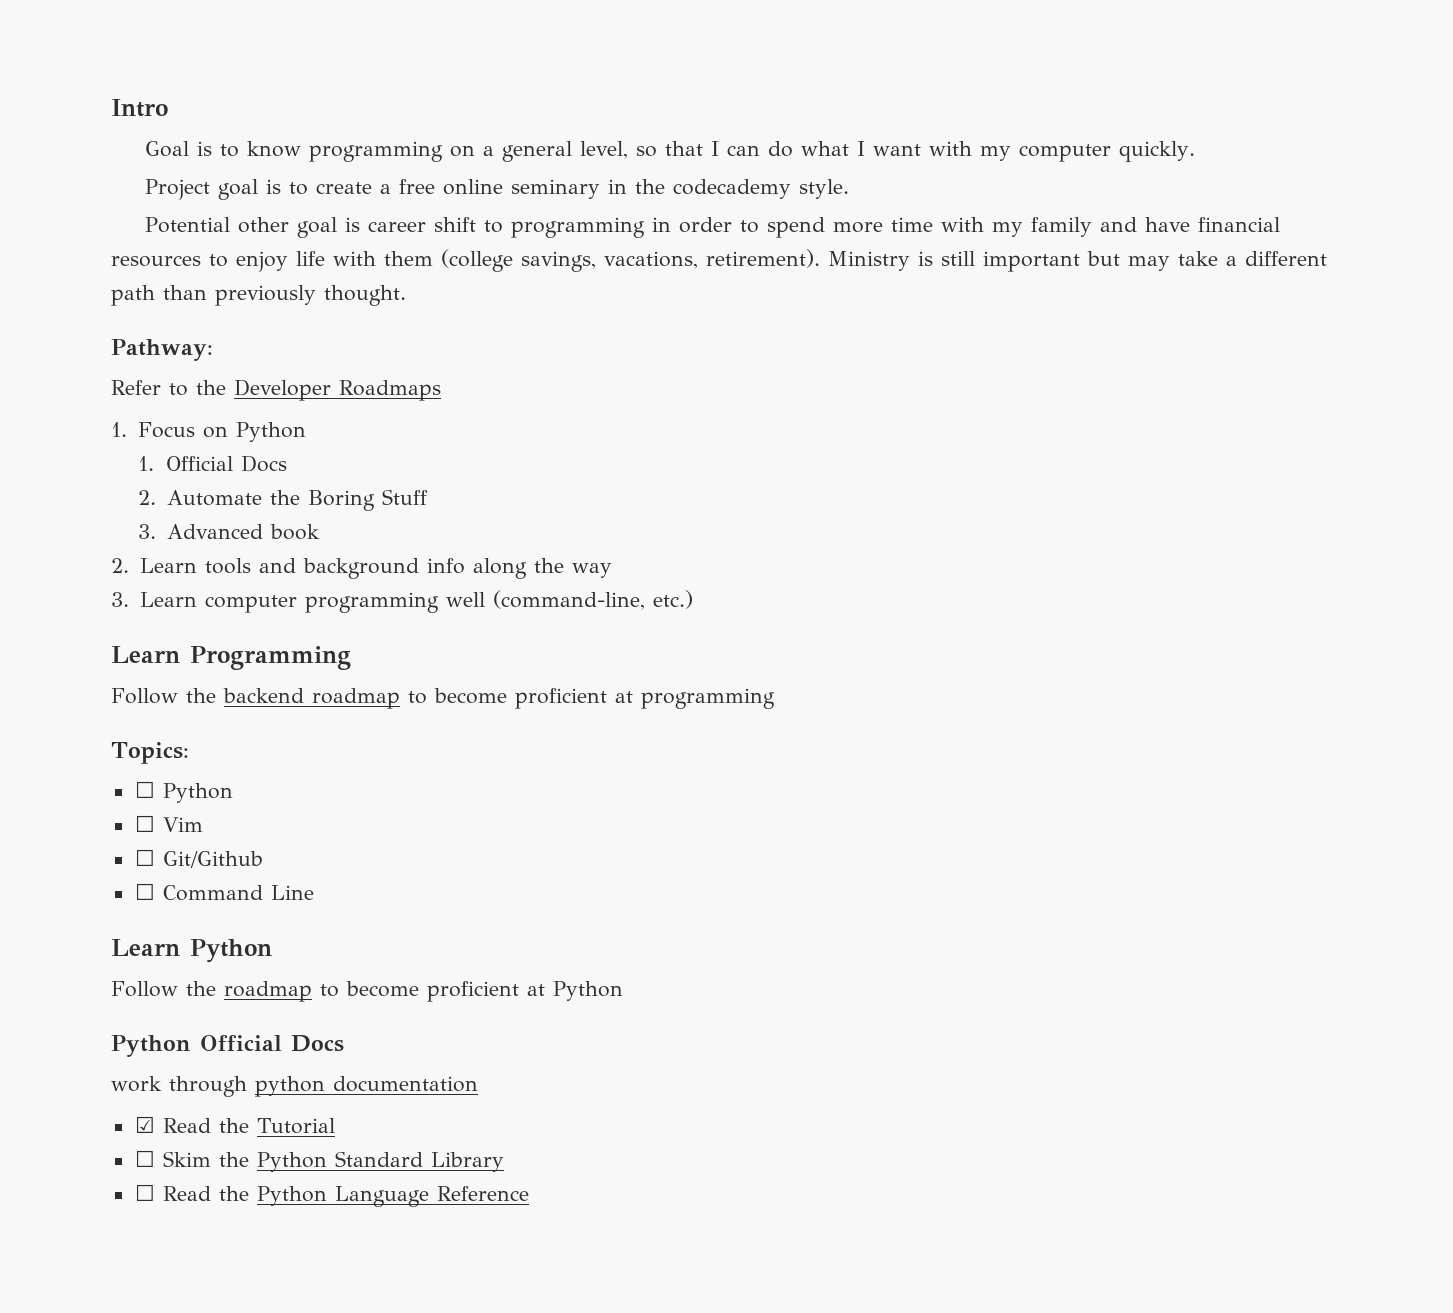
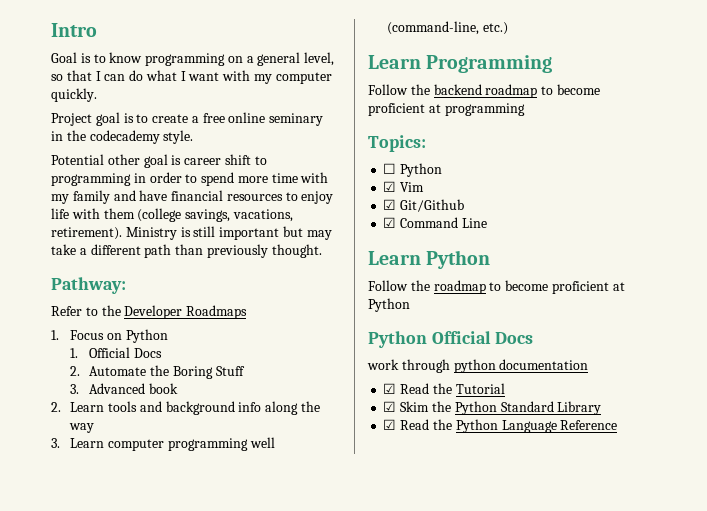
[134,815,155,832] ☐ -> [383,181,397,192] ☑
[134,849,155,866] ☐ -> [383,199,397,210] ☑
[134,883,155,900] ☐ -> [383,217,397,228] ☑
[134,1150,155,1167] ☐ -> [383,401,397,412] ☑
[134,1184,155,1201] ☐ -> [383,419,397,430] ☑

